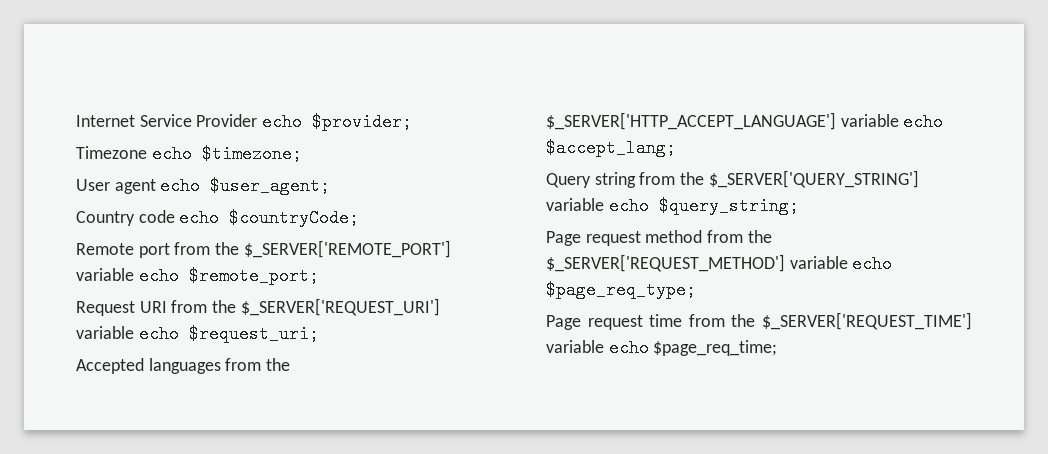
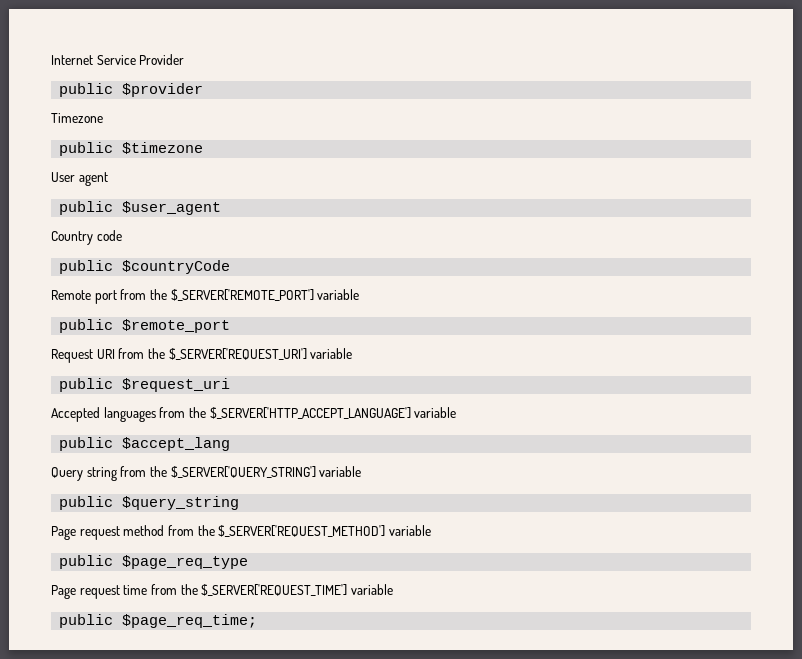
[262,113,413,131] echo $provider; -> [59,83,204,97] // public $provider
[151,145,302,163] echo $timezone; -> [59,142,204,156] // public $timezone
[160,177,331,195] echo $user_agent; -> [59,201,222,215] // public $user_agent
[179,209,360,227] echo $countryCode; -> [59,260,231,274] // public $countryCode
[138,267,319,285] echo $remote_port; -> [59,319,231,333] // public $remote_port
[138,325,319,343] echo $request_uri; -> [59,378,231,392] // public $request_uri
[903,113,944,131] [546,139,676,157] echo $accept_lang; -> [59,437,231,451] // public $accept_lang
[608,197,799,215] echo $query_string; -> [59,496,240,510] // public $query_string
[852,255,893,273] [546,281,696,299] echo $page_req_type; -> [59,555,249,569] // public $page_req_type
[608,339,649,357] echo -> [59,614,114,628] // public

